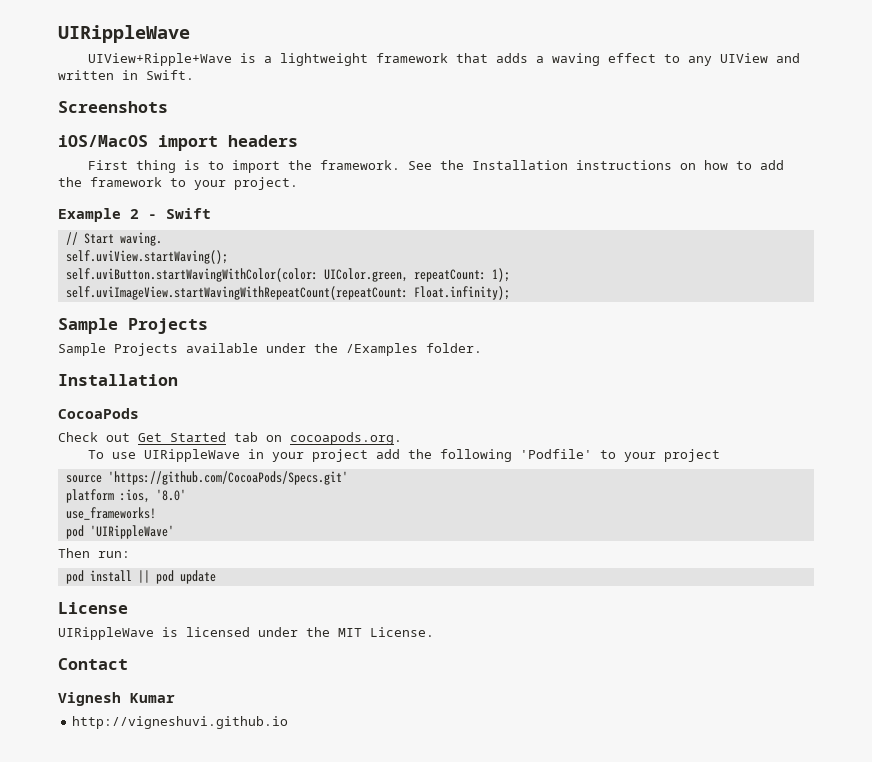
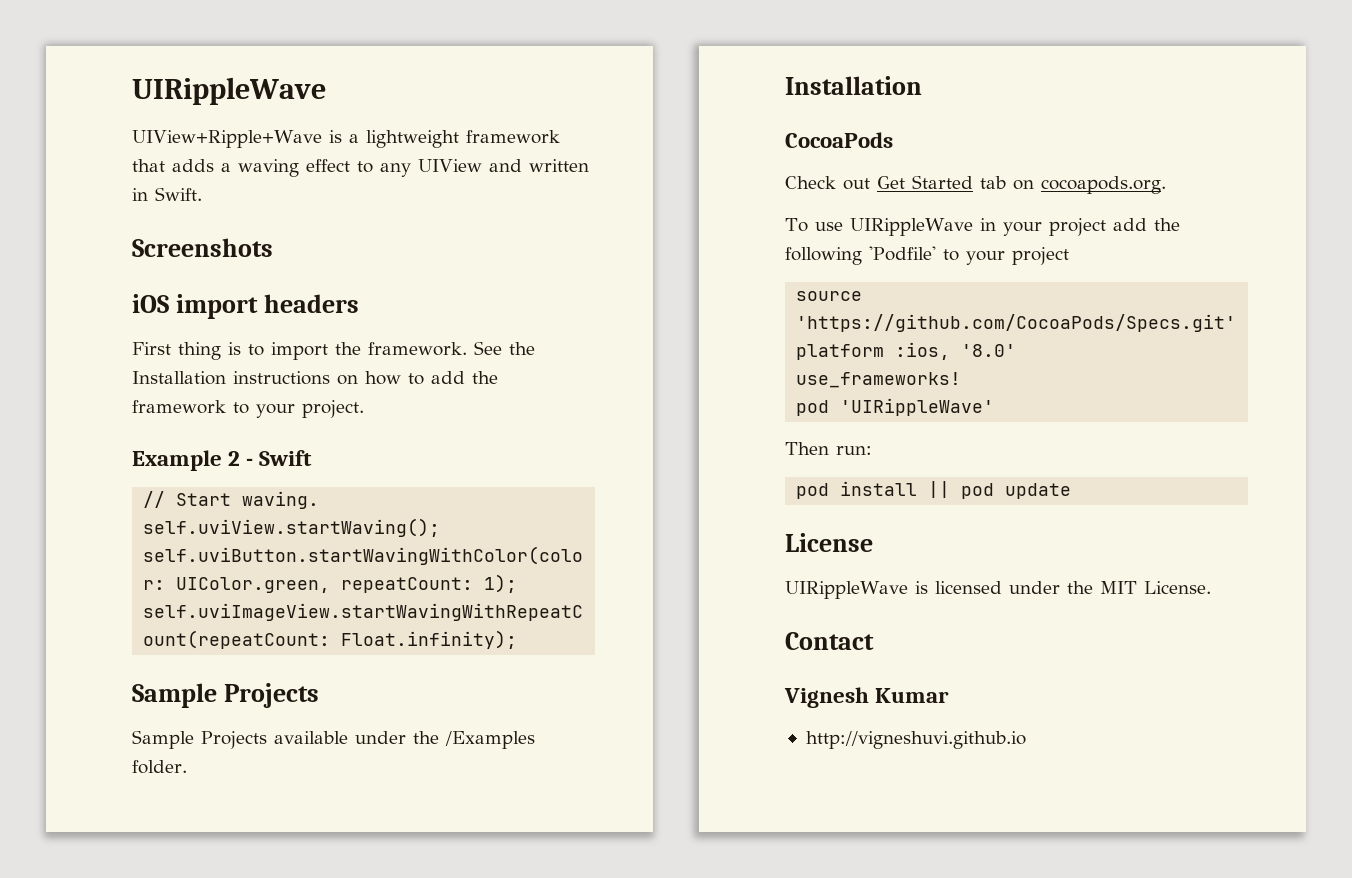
[58,135,148,147] iOS/MacOS -> [132,294,169,313] iOS

